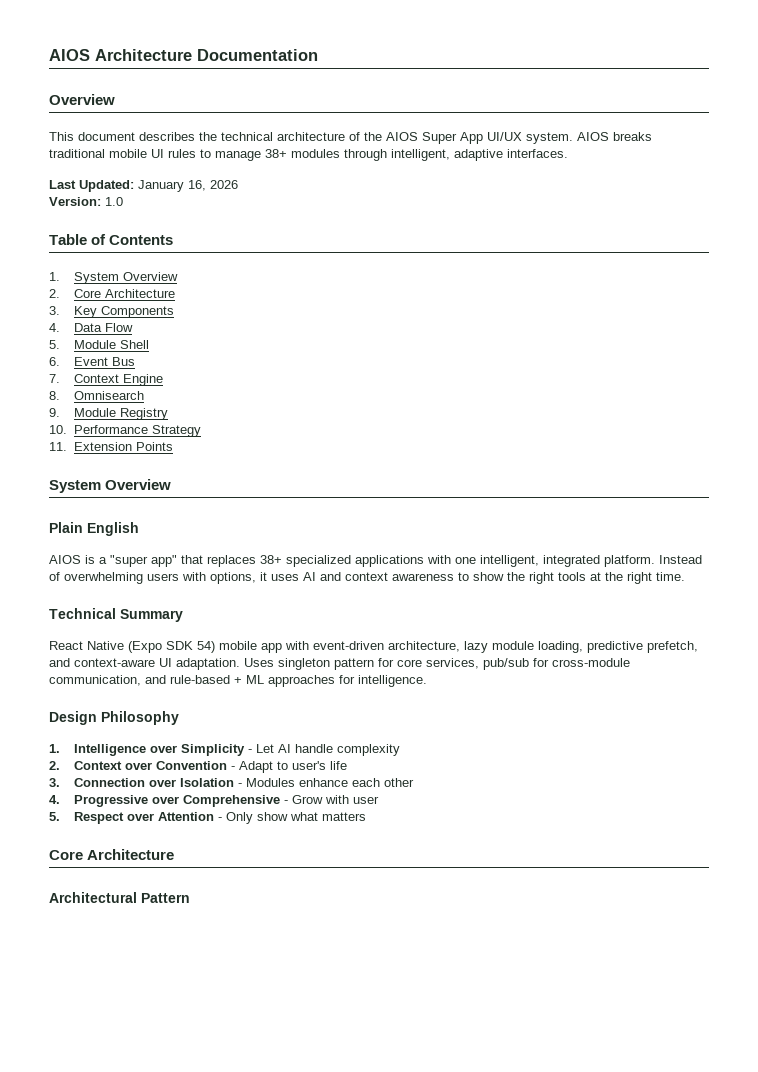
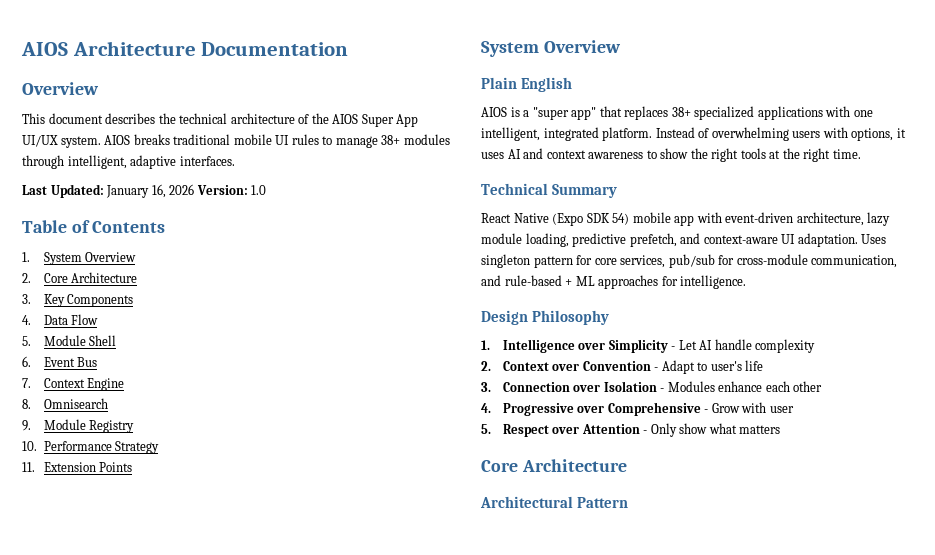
(238, 184) // -> (195, 189) none

